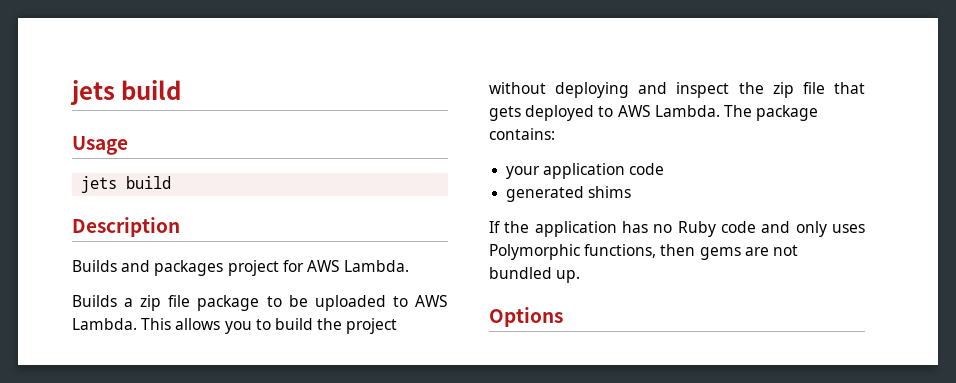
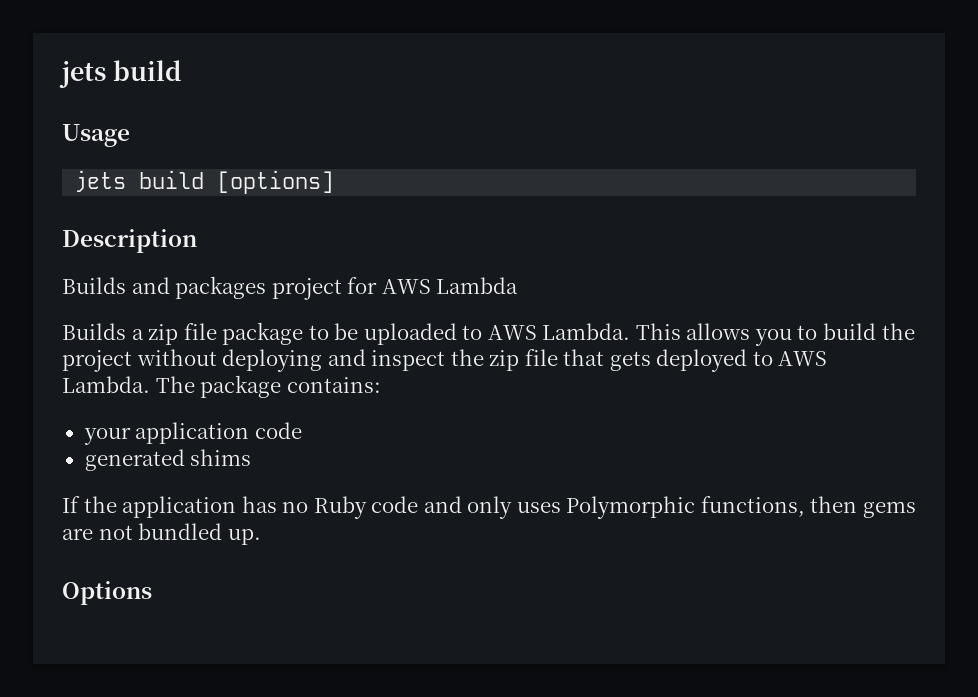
(172, 182) none -> [217,170,335,194] [options]
[344,260,410,272] Lambda. -> [436,277,519,294] Lambda

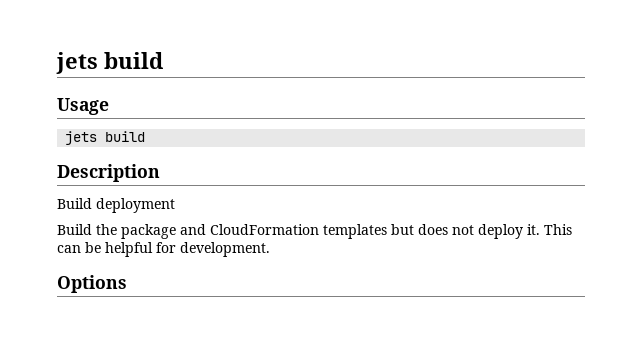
[217,170,335,194] [options] -> (146, 136) none
[62,276,519,300] [62,322,915,346] [62,349,828,372] [62,375,381,398] [83,422,302,445] [84,449,252,471] [62,496,916,519] [62,523,261,545] Builds and packages project for AWS Lambda // Builds a zip file package to be uploaded to AWS Lambda. This allows you to build the project without deploying and inspect the zip file that gets deployed to AWS Lambda. The package contains: // your application code // generated shims // If the application has no Ruby code and only uses Polymorphic functions, then gems are not bundled up. -> [57,198,175,213] [57,224,572,239] [57,242,270,257] Build deployment // Build the package and CloudFormation templates but does not deploy it. This can be helpful for development.

